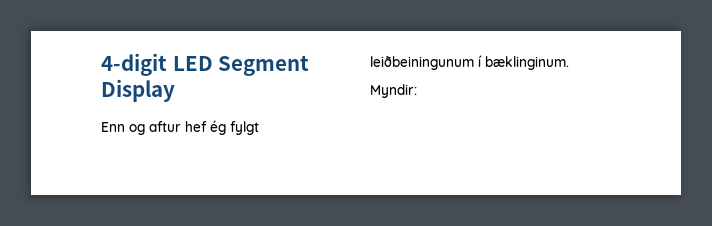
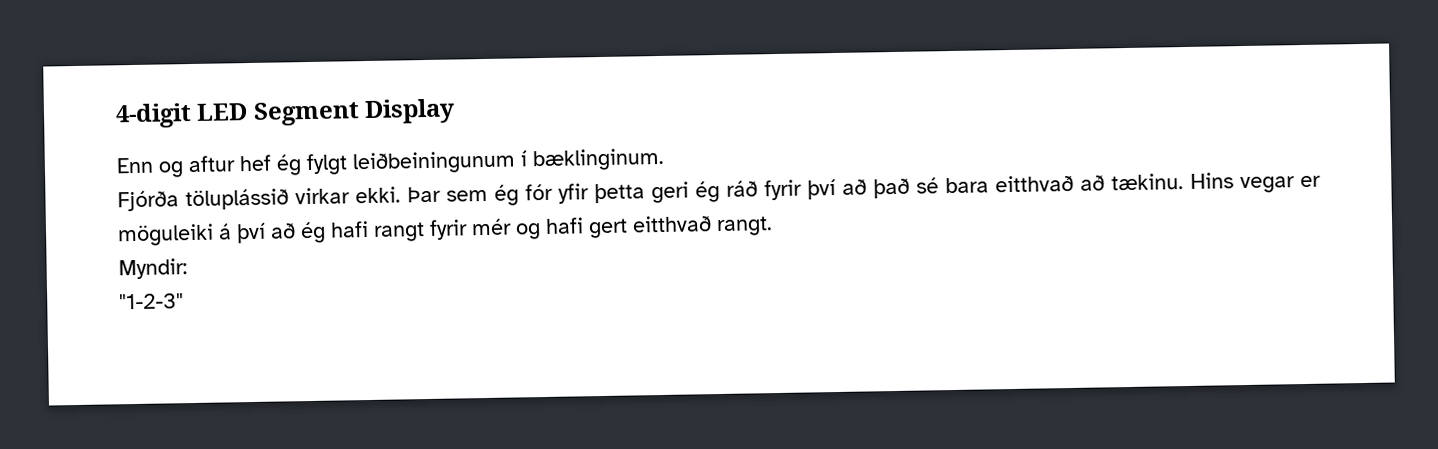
(569, 63) none -> [117,172,1321,212] [117,215,773,247] // Fjórða töluplássið virkar ekki. Þar sem ég fór yfir þetta geri ég ráð fyrir því að það sé bara eitthvað að tækinu. Hins vegar er möguleiki á því að ég hafi rangt fyrir mér og hafi gert eitthvað rangt.
(417, 91) none -> [119,293,184,310] // "1-2-3"

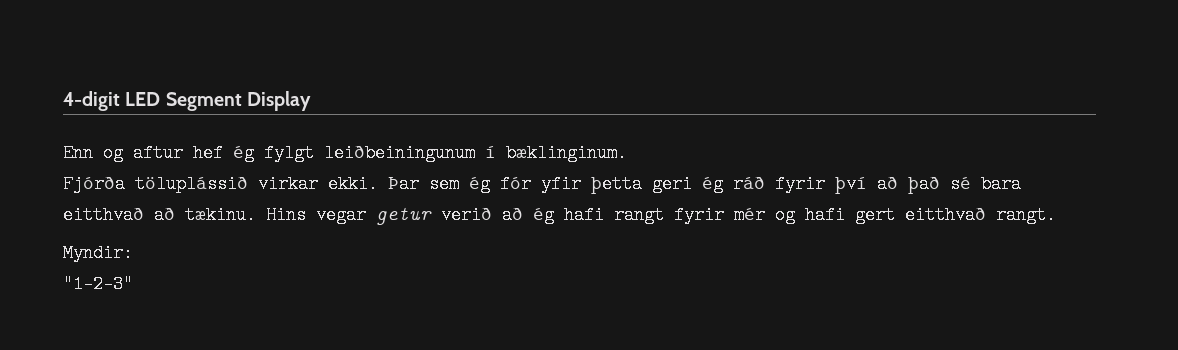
[1300,175,1321,188] [117,222,266,247] er möguleiki á því -> [376,206,492,225] getur verið

